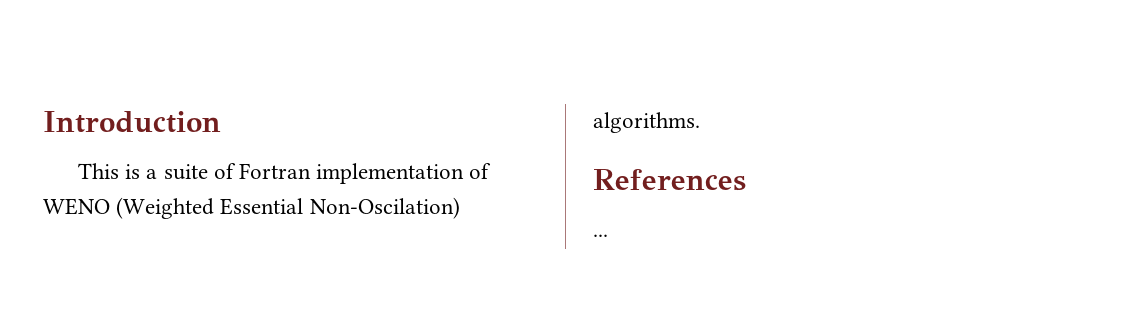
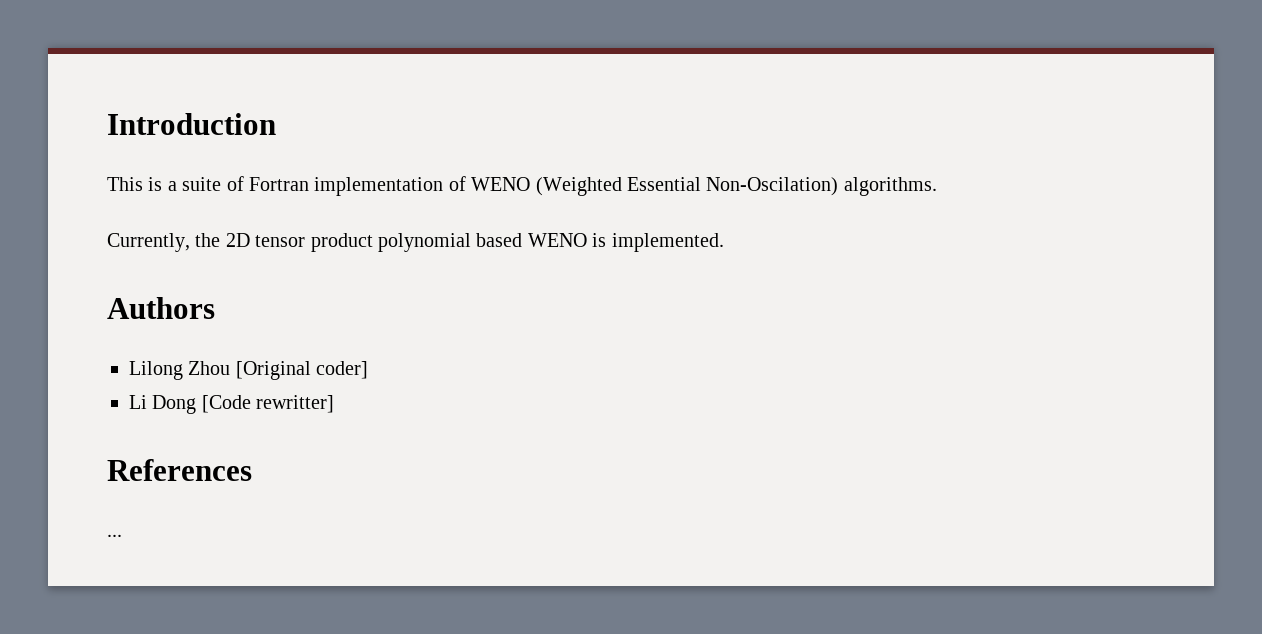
(700, 122) none -> [107,233,724,252] [107,297,215,319] [129,361,369,380] [129,395,335,414] // Currently, the 2D tensor product polynomial based WENO is implemented. // Authors // Lilong Zhou [Original coder] // Li Dong [Code rewritter]

